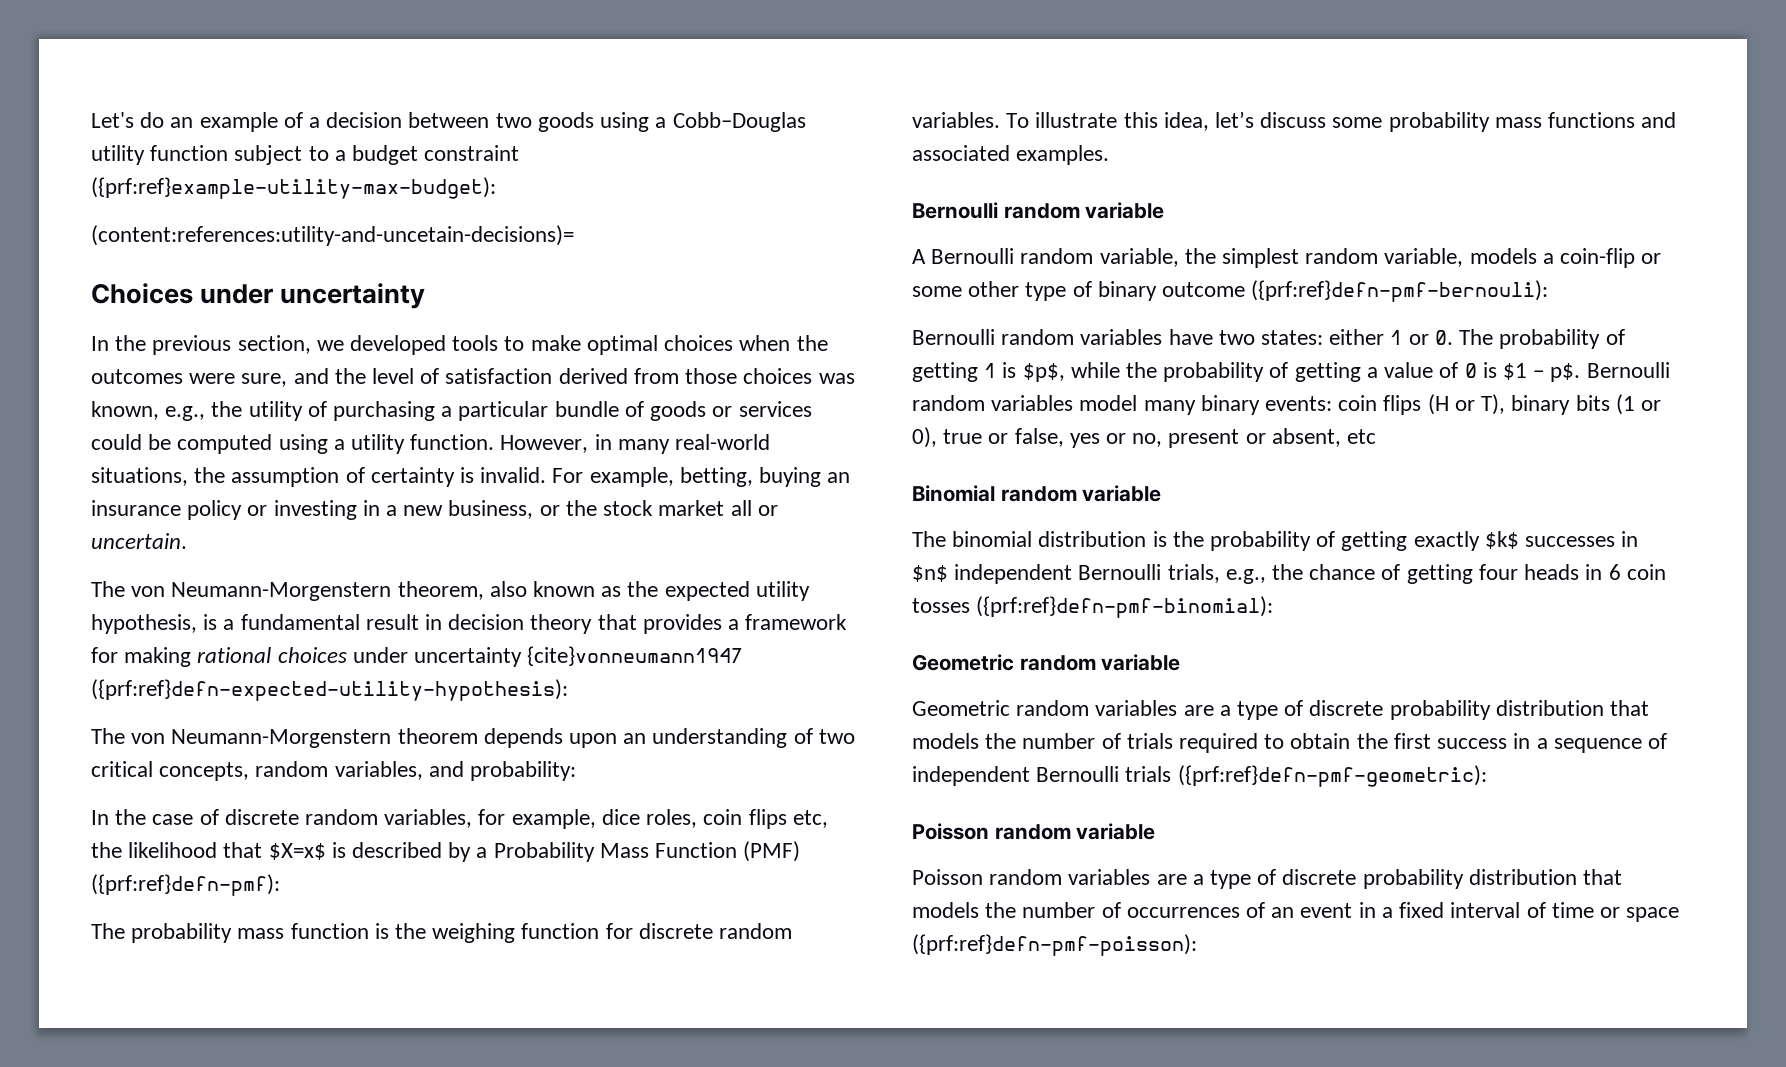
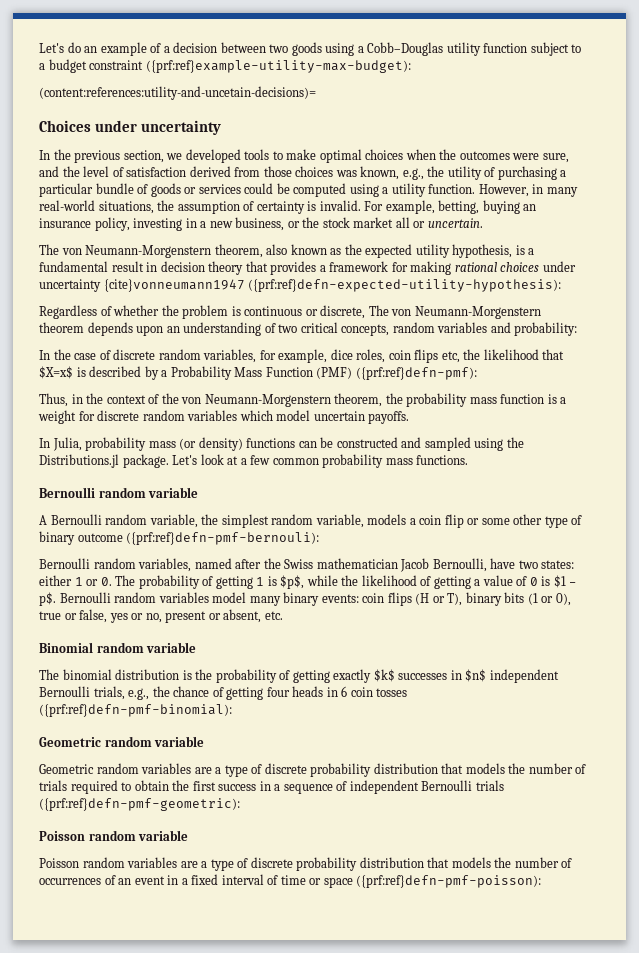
[187,500,268,520] policy or -> [94,217,130,231] policy,
(568, 690) none -> [39,305,366,319] Regardless of whether the problem is continuous or discrete,
[334,761,423,780] variables, -> [437,322,488,333] variables
[91,923,793,943] [912,111,1677,132] [912,145,1110,165] The probability mass function is the weighing function for discrete random variables. To illustrate this idea, let’s discuss some probability mass functions and associated examples. -> [39,393,567,407] [38,410,410,424] [39,437,524,451] [39,454,469,468] Thus, in the context of the von Neumann-Morgenstern theorem, the probability mass function is a weight for discrete random variables which model uncertain payoffs. // In Julia, probability mass (or density) functions can be constructed and sampled using the Distributions.jl package. Let's look at a few common probability mass functions.
[1560,248,1636,268] coin-flip -> [419,514,464,528] coin flip
[1080,329,1163,345] variables -> [138,558,487,572] variables, named after the Swiss mathematician Jacob Bernoulli,
[1163,362,1265,382] probability -> [361,575,417,586] likelihood
[1347,429,1377,444] etc -> [264,611,283,620] etc.

